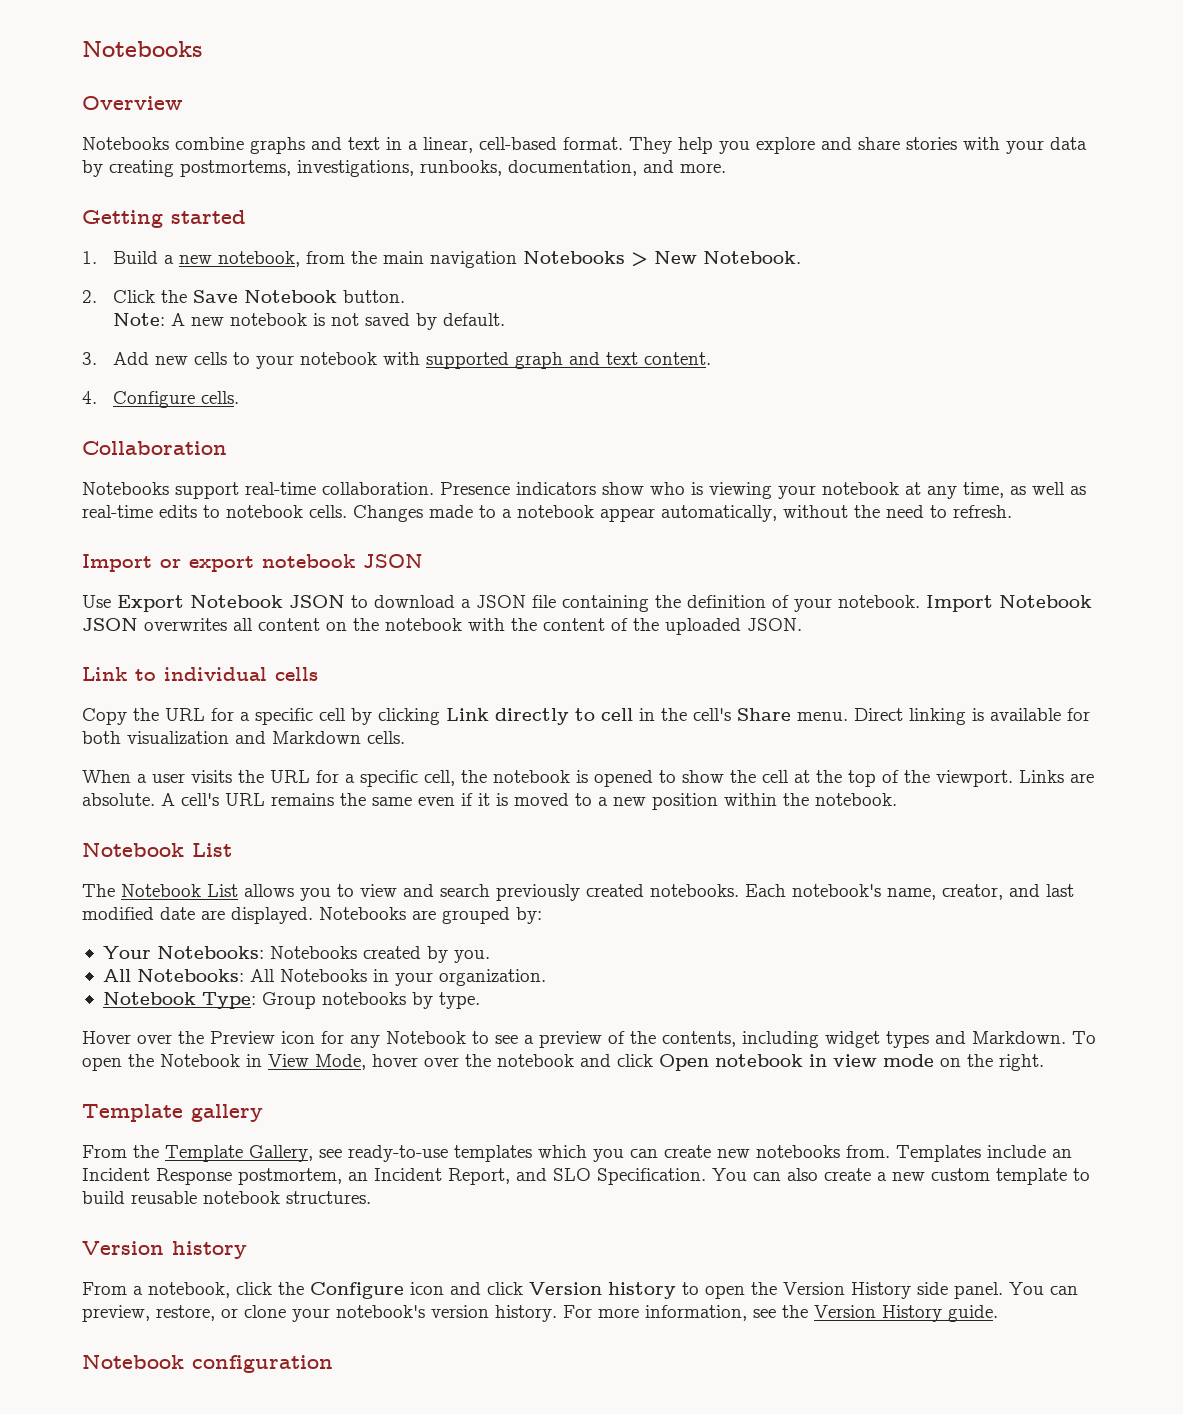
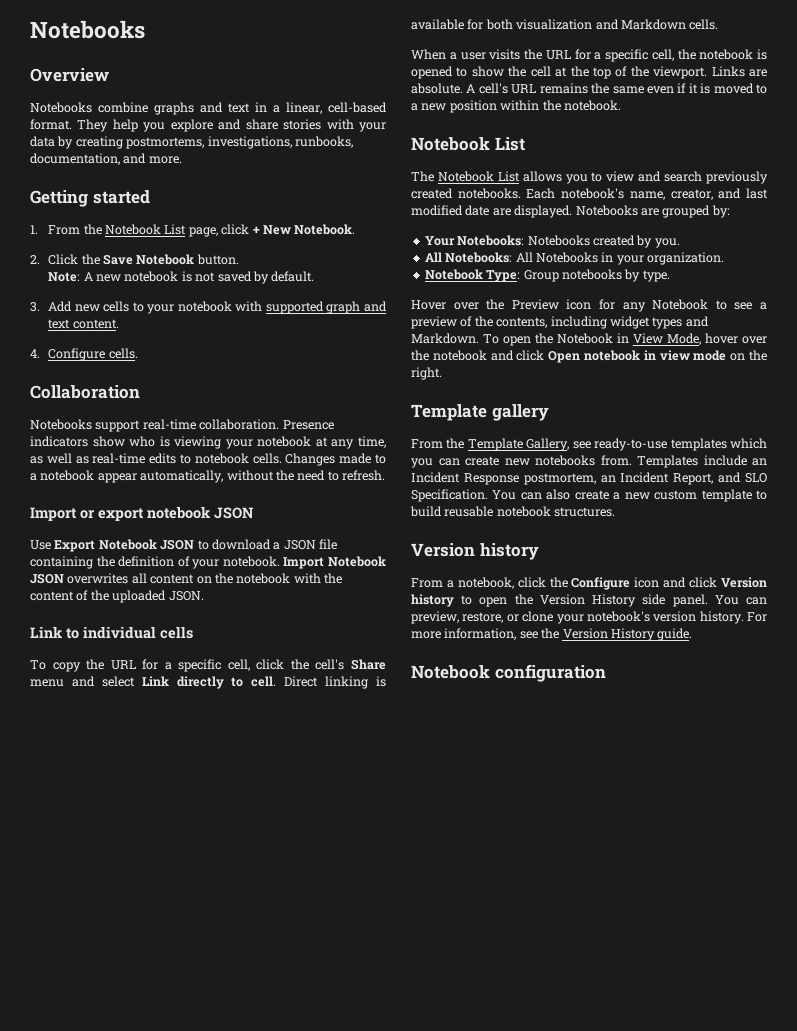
[113,251,649,268] Build a new notebook, from the main navigation Notebooks > -> [48,224,260,237] From the Notebook List page, click +
[82,708,848,725] Copy the URL for a specific cell by clicking Link directly to cell in the cell's Share menu. -> [30,659,386,672] [30,676,277,689] To copy the URL for a specific cell, click the cell's Share menu and select Link directly to cell.

